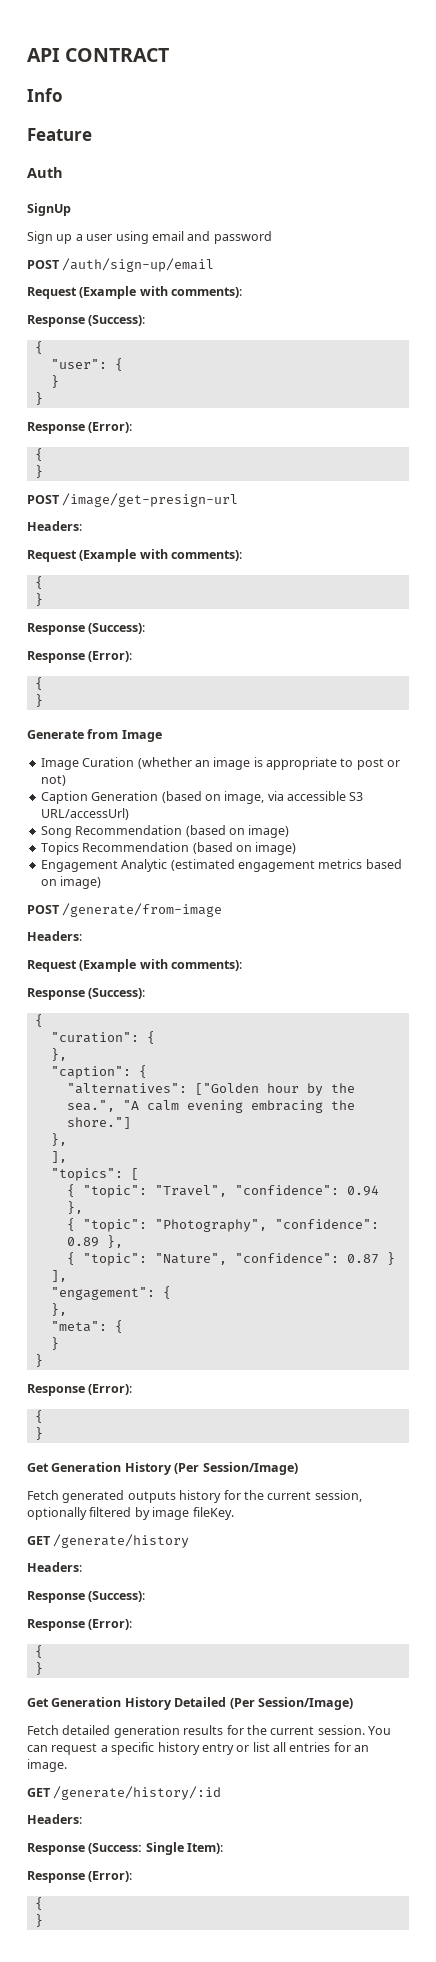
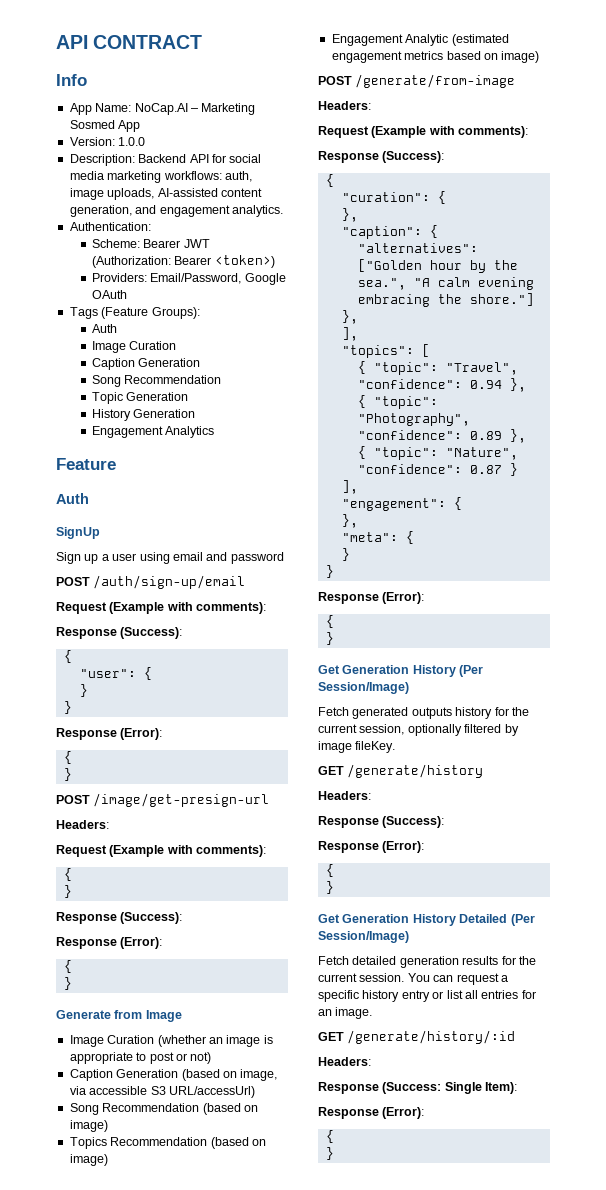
(63, 95) none -> [69,103,256,115] [69,120,141,132] [69,137,146,146] [69,154,262,166] [69,171,252,183] [69,188,262,200] [69,205,283,217] [69,222,151,231] [91,239,210,248] [91,255,275,268] [91,273,286,285] [91,290,127,299] [69,307,200,319] [91,324,117,333] [91,341,177,353] [91,358,201,370] [91,375,222,387] [91,392,189,404] [91,409,196,421] [91,426,215,438] // App Name: NoCap.AI – Marketing Sosmed App // Version: 1.0.0 // Description: Backend API for social media marketing workflows: auth, image uploads, AI-assisted content generation, and engagement analytics. // Authentication: // Scheme: Bearer JWT (Authorization: Bearer <token>) // Providers: Email/Password, Google OAuth // Tags (Feature Groups): // Auth // Image Curation // Caption Generation // Song Recommendation // Topic Generation // History Generation // Engagement Analytics

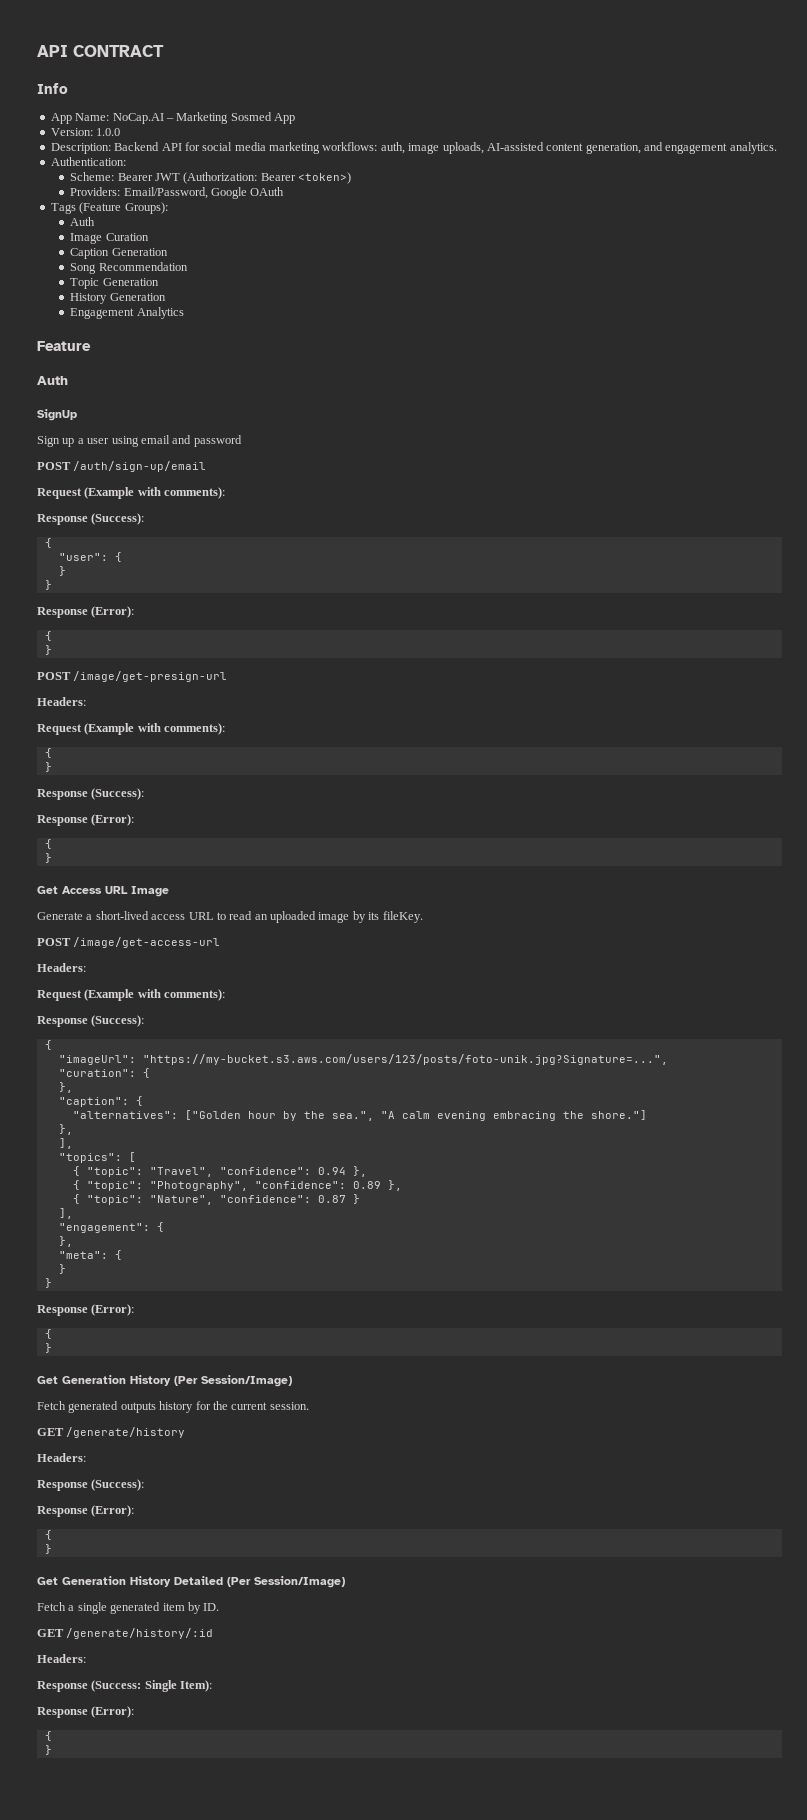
[56,1010,182,1022] [69,1035,273,1047] [69,1052,212,1064] [69,1069,278,1081] [69,1086,255,1098] [69,1103,258,1115] [69,1120,108,1132] [69,1137,266,1149] [69,1154,108,1166] [331,34,509,46] [331,51,540,63] [318,74,516,88] Generate from Image // Image Curation (whether an image is appropriate to post or not) // Caption Generation (based on image, via accessible S3 URL/accessUrl) // Song Recommendation (based on image) // Topics Recommendation (based on image) // Engagement Analytic (estimated engagement metrics based on image) // POST /generate/from-image -> [37,886,169,897] [37,911,423,923] [37,937,221,948] Get Access URL Image // Generate a short-lived access URL to read an uploaded image by its fileKey. // POST /image/get-access-url
(334, 180) none -> [58,1054,668,1065] // "imageUrl": "https://my-bucket.s3.aws.com/users/123/posts/foto-unik.jpg?Signature=...",
[359,724,519,736] [318,741,396,753] session, optionally filtered by image fileKey. -> [269,1402,309,1410] session.
[352,956,536,968] [318,973,508,985] [318,990,536,1002] [318,1007,373,1019] detailed generation results for the current session. You can request a specific history entry or list all entries for an image. -> [68,1602,220,1614] a single generated item by ID.

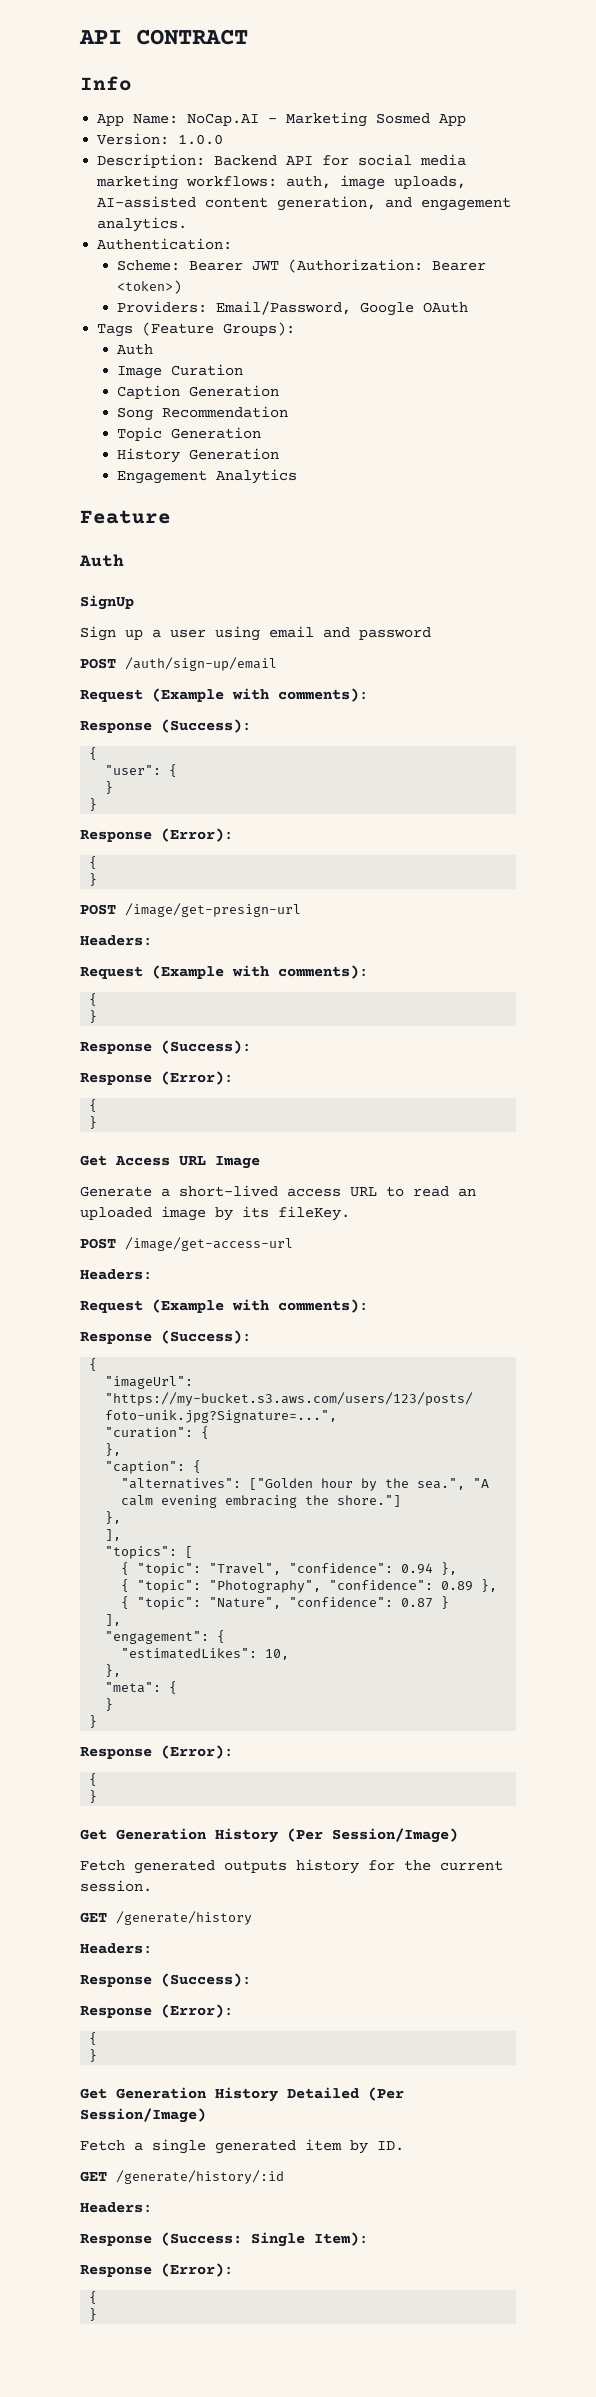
(164, 1227) none -> [121,1648,290,1660] // "estimatedLikes": 10,

